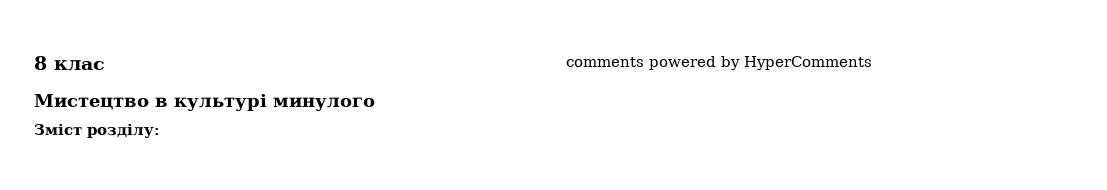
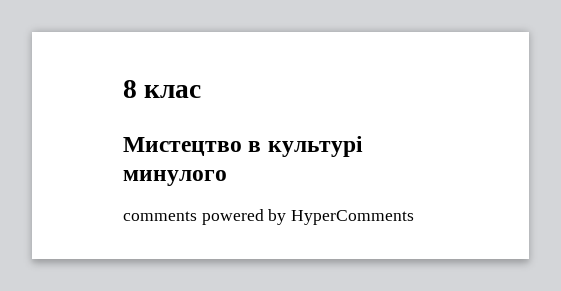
[34,124,160,138] // Зміст розділу: -> (227, 178) none

